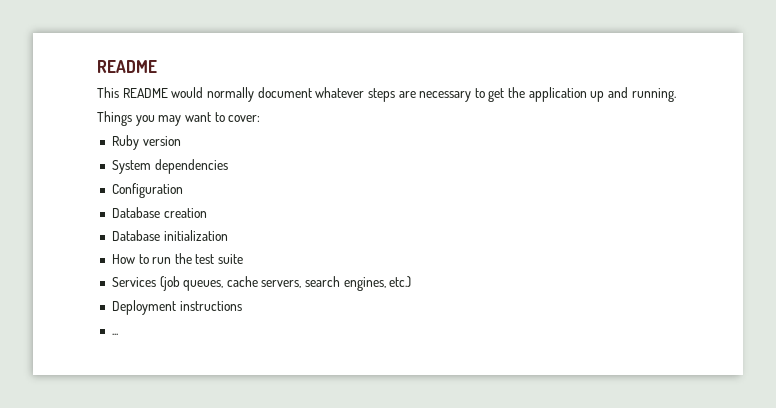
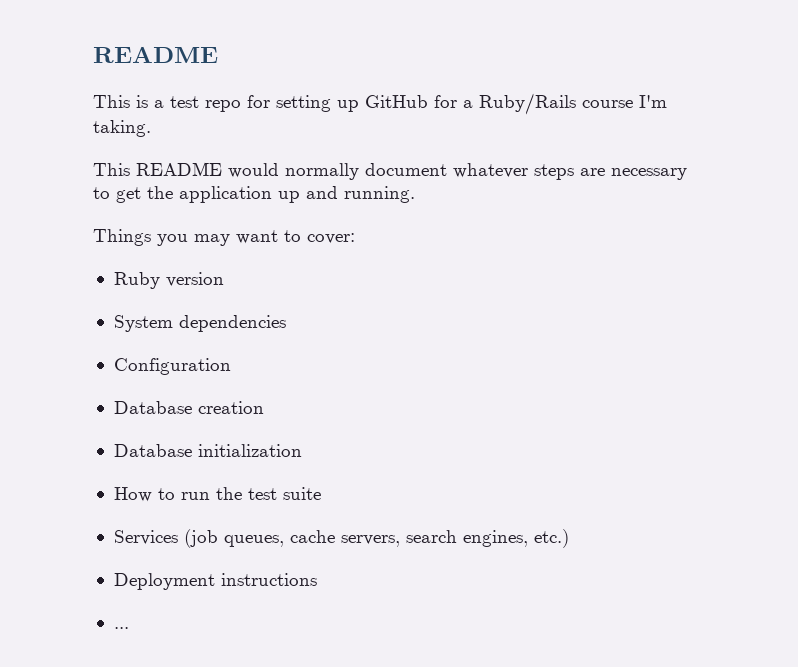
[97,60,157,73] README -> [93,46,218,63] [93,93,667,115] [93,120,151,137] README // This is a test repo for setting up GitHub for a Ruby/Rails course I'm taking.

